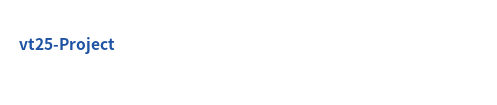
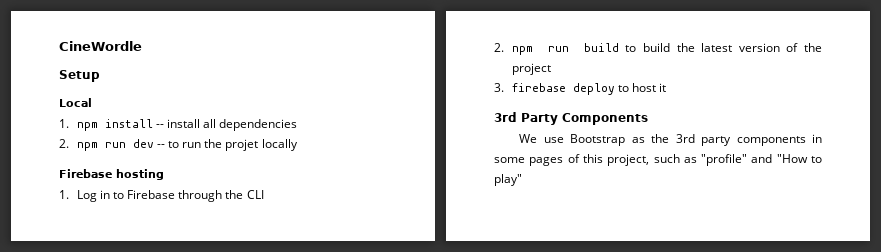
[19,37,115,54] vt25-Project -> [59,41,142,51] [59,70,100,82] [59,98,92,107] [59,119,298,131] [59,139,298,151] [59,169,164,180] [59,190,264,202] [494,43,822,55] [511,63,551,75] [494,83,667,95] [494,112,648,125] [519,134,822,146] [494,154,822,166] [494,174,522,186] CineWordle // Setup // Local // 1. npm install -- install all dependencies // 2. npm run dev -- to run the projet locally // Firebase hosting // 1. Log in to Firebase through the CLI // 2. npm run build to build the latest version of the project // 3. firebase deploy to host it // 3rd Party Components // We use Bootstrap as the 3rd party components in some pages of this project, such as "profile" and "How to play"

